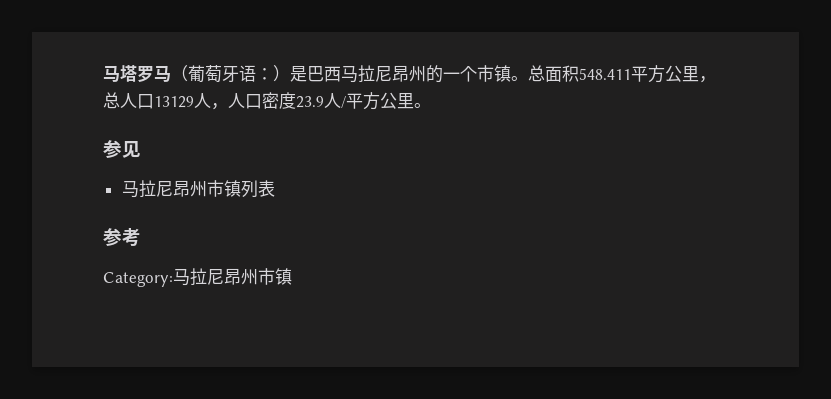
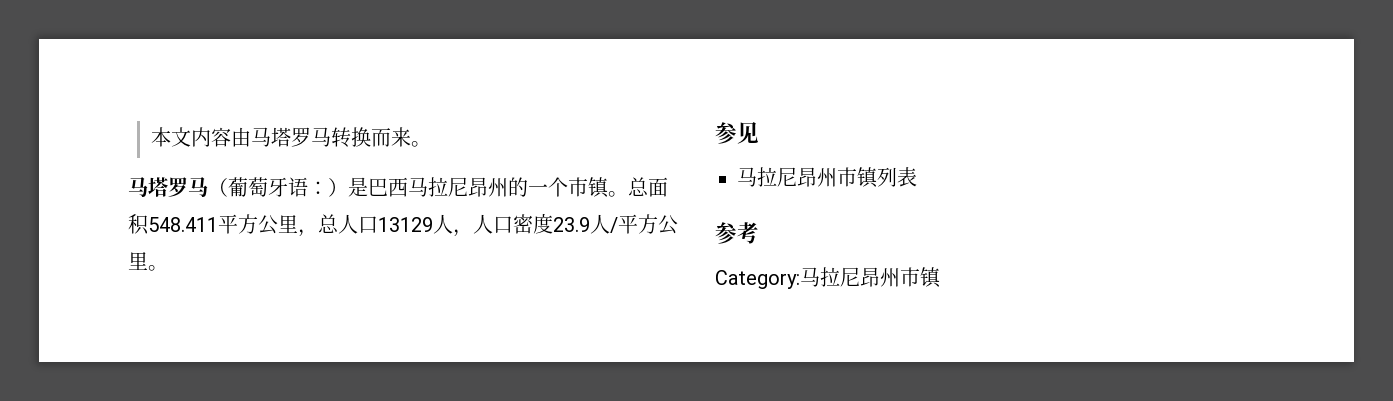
(103, 73) none -> [150,127,431,148] 本文内容由马塔罗马转换而来。 //

